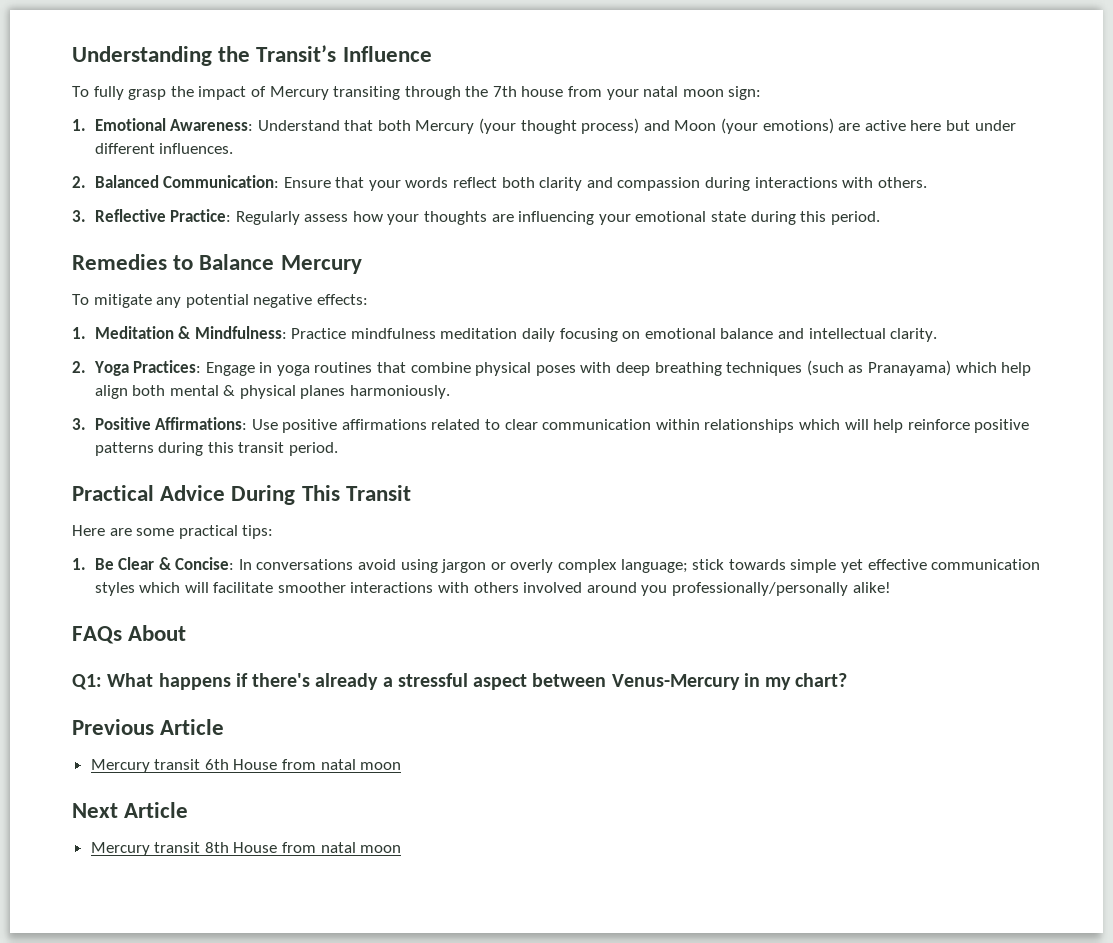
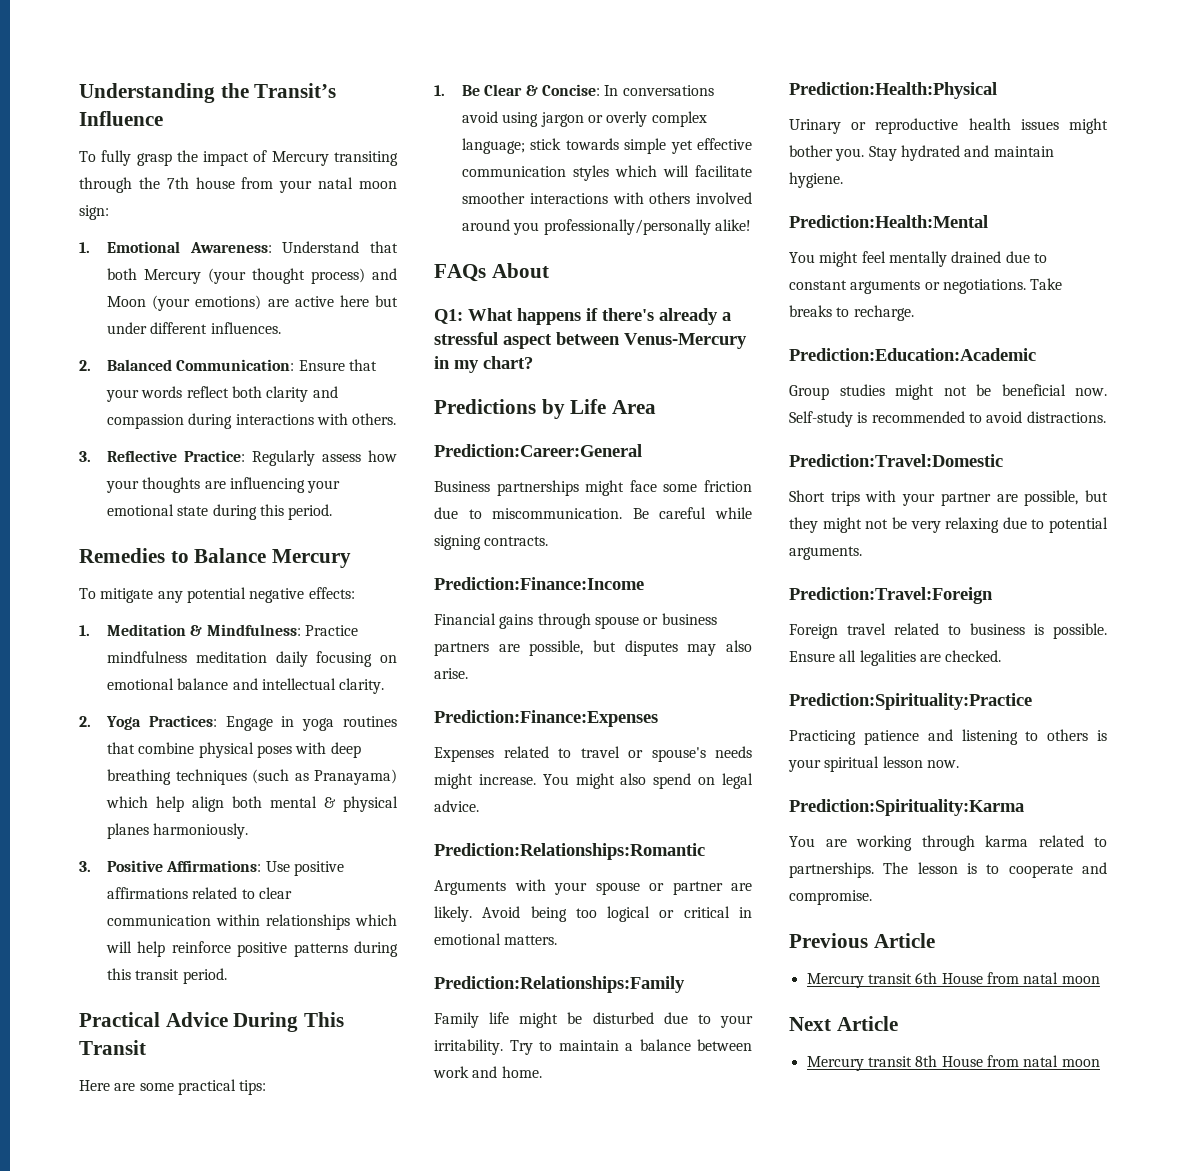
(848, 680) none -> [434,399,657,419] [434,444,642,457] [434,480,752,496] [434,507,752,519] [434,535,549,550] [434,577,644,590] [434,613,717,629] [434,640,752,656] [434,668,468,679] [434,710,658,727] [434,746,752,762] [434,773,753,789] [434,800,479,812] [434,843,705,860] [434,879,752,895] [434,906,752,922] [434,933,558,945] [434,976,685,993] [434,1012,753,1028] [434,1039,752,1055] [433,1066,542,1078] [789,82,997,99] [789,118,1108,134] [789,145,1054,161] [789,172,843,188] [789,215,988,228] [789,251,1047,267] [789,278,1063,294] [789,305,914,321] [789,348,1036,361] [789,384,1107,400] [789,411,1106,427] [789,454,1003,467] [789,490,1108,506] [789,517,1108,533] [789,546,862,560] [789,587,993,604] [789,623,1107,639] [789,650,1002,666] [789,693,1032,710] [789,729,1107,745] [788,756,959,772] [789,799,1024,816] [789,835,1107,851] [789,862,1107,878] [789,890,872,905] // Predictions by Life Area // Prediction:Career:General // Business partnerships might face some friction due to miscommunication. Be careful while signing contracts. // Prediction:Finance:Income // Financial gains through spouse or business partners are possible, but disputes may also arise. // Prediction:Finance:Expenses // Expenses related to travel or spouse's needs might increase. You might also spend on legal advice. // Prediction:Relationships:Romantic // Arguments with your spouse or partner are likely. Avoid being too logical or critical in emotional matters. // Prediction:Relationships:Family // Family life might be disturbed due to your irritability. Try to maintain a balance between work and home. // Prediction:Health:Physical // Urinary or reproductive health issues might bother you. Stay hydrated and maintain hygiene. // Prediction:Health:Mental // You might feel mentally drained due to constant arguments or negotiations. Take breaks to recharge. // Prediction:Education:Academic // Group studies might not be beneficial now. Self-study is recommended to avoid distractions. // Prediction:Travel:Domestic // Short trips with your partner are possible, but they might not be very relaxing due to potential arguments. // Prediction:Travel:Foreign // Foreign travel related to business is possible. Ensure all legalities are checked. // Prediction:Spirituality:Practice // Practicing patience and listening to others is your spiritual lesson now. // Prediction:Spirituality:Karma // You are working through karma related to partnerships. The lesson is to cooperate and compromise.

